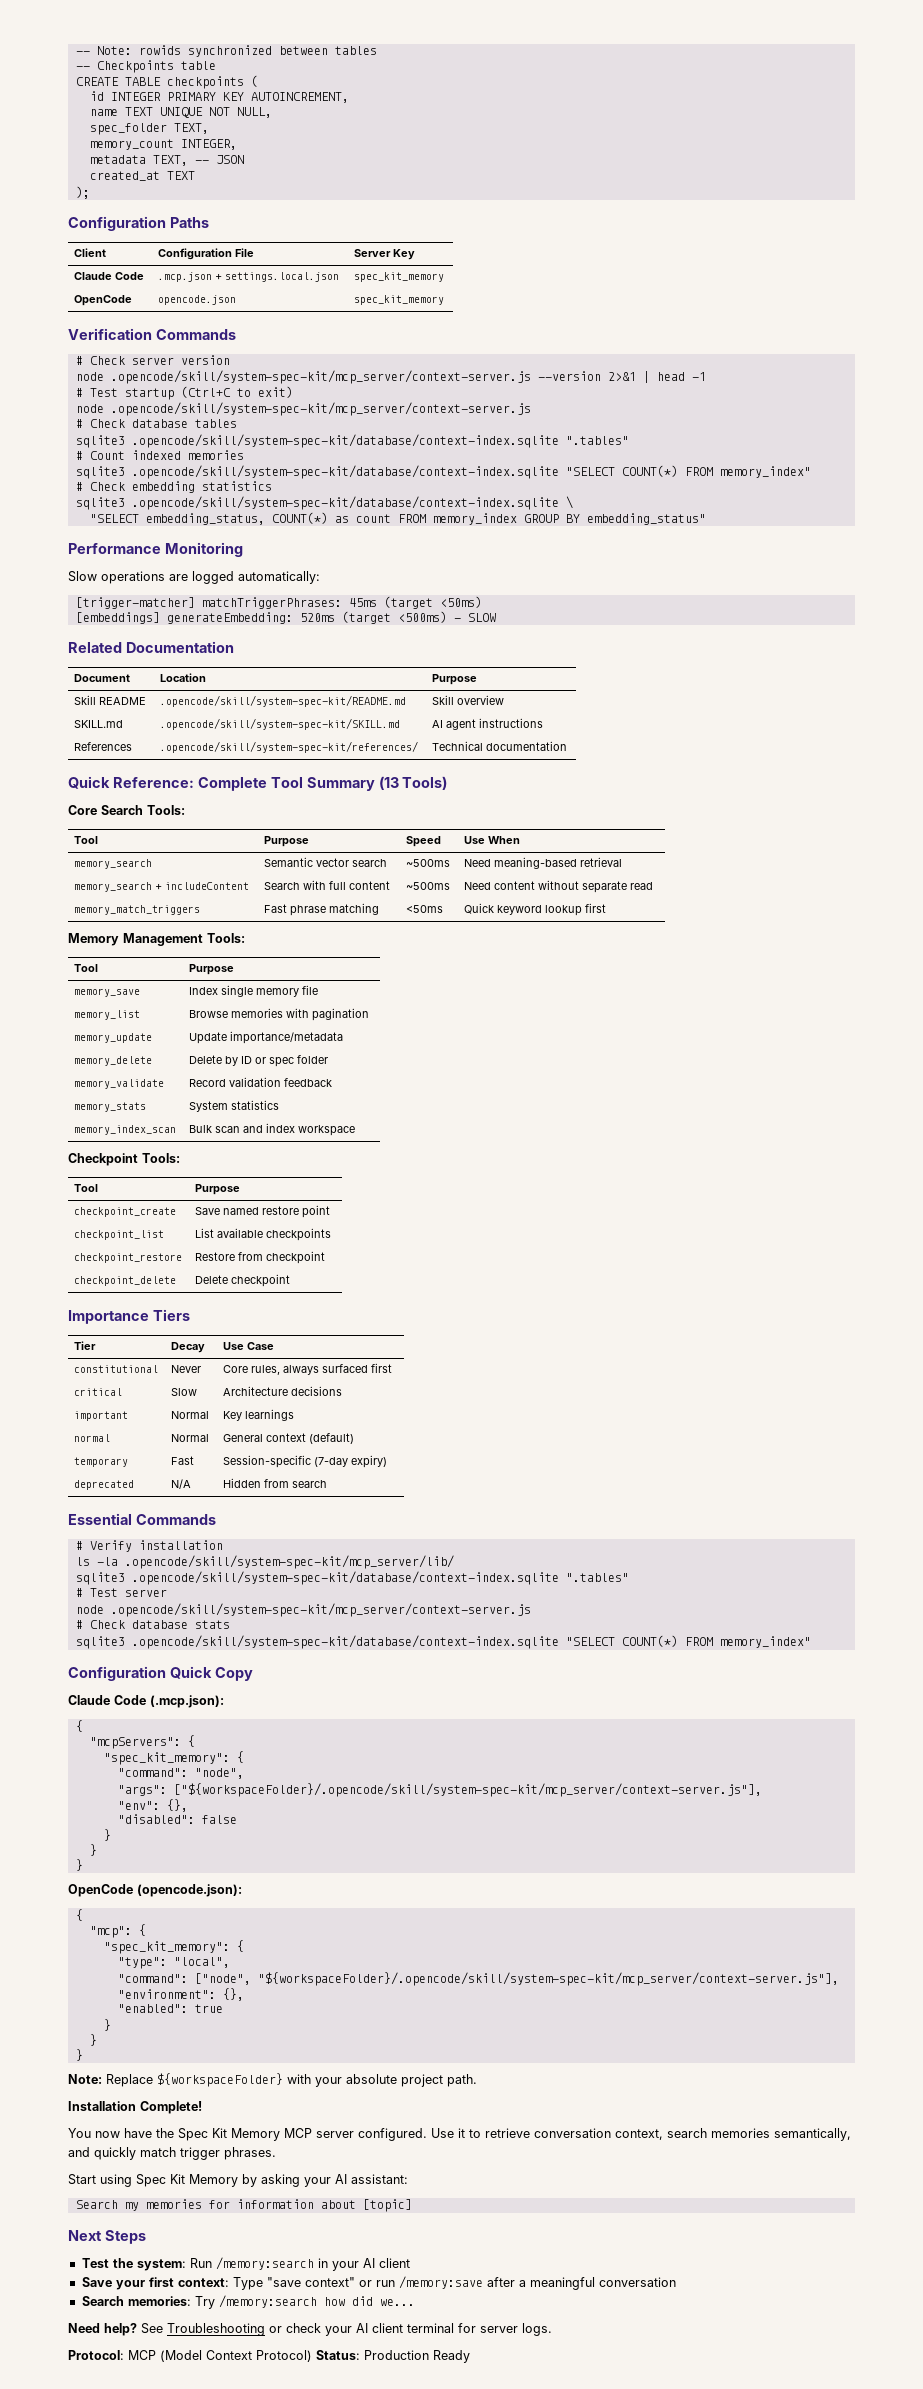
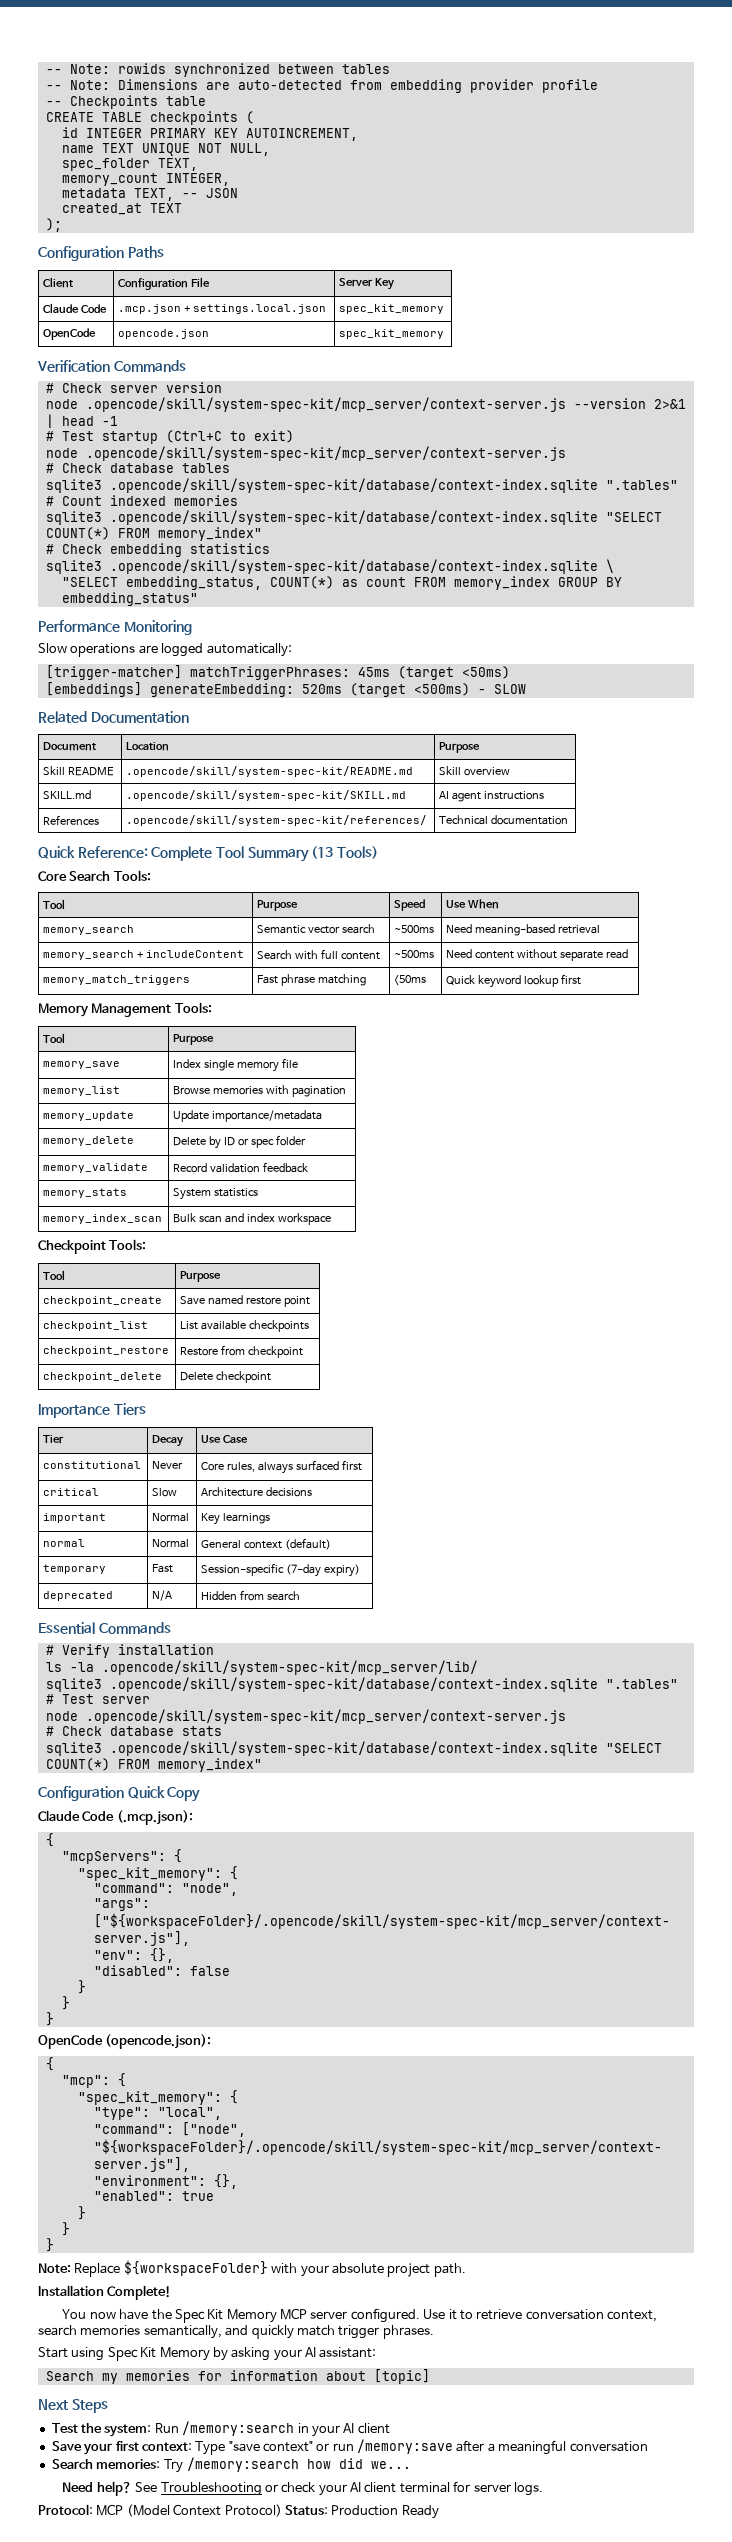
(377, 50) none -> [45,79,598,93] // -- Note: Dimensions are auto-detected from embedding provider profile

